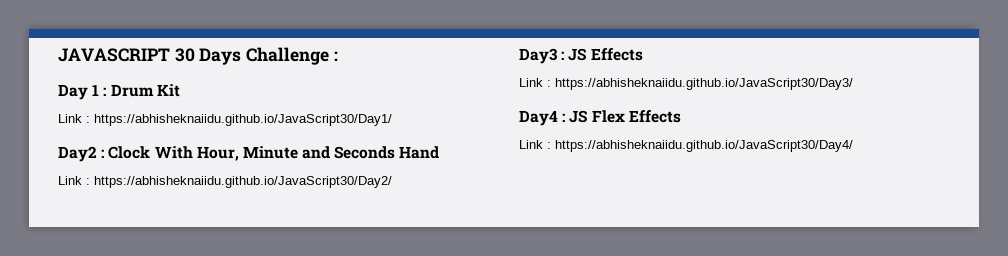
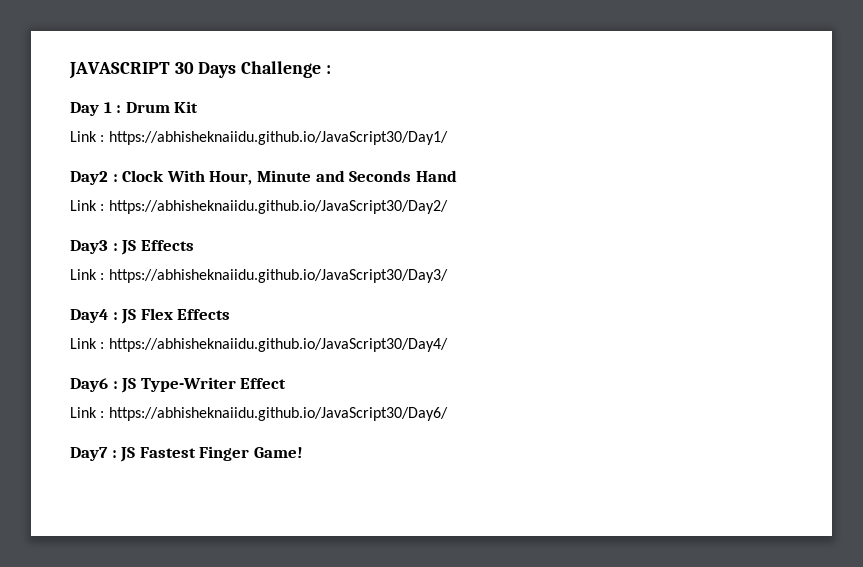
(853, 146) none -> [70,377,287,393] [70,407,448,421] [70,446,303,462] // Day6 : JS Type-Writer Effect // Link : https://abhisheknaiidu.github.io/JavaScript30/Day6/ // Day7 : JS Fastest Finger Game!

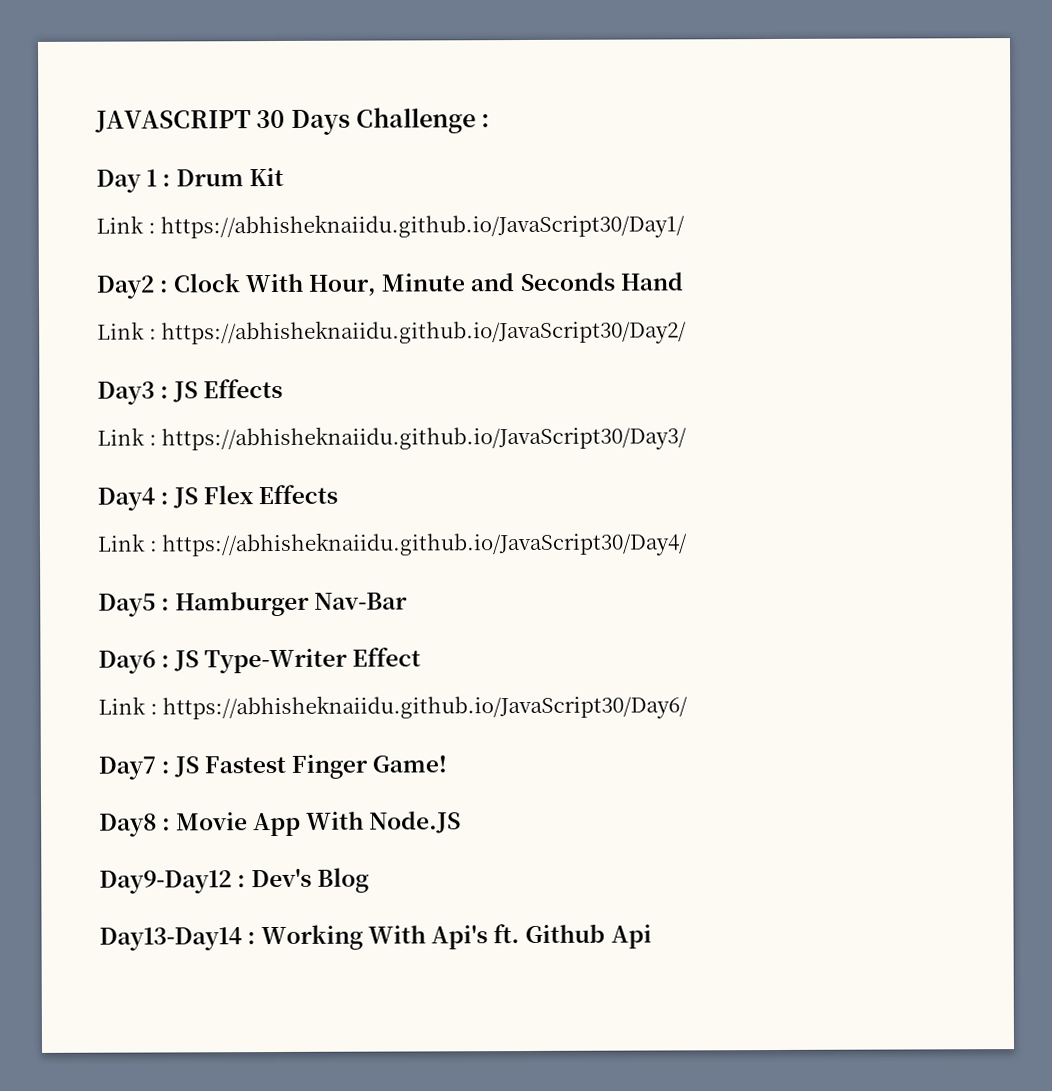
(448, 345) none -> [98,591,409,617] // Day5 : Hamburger Nav-Bar
(303, 452) none -> [99,811,462,837] [99,867,370,894] [99,924,652,951] // Day8 : Movie App With Node.JS // Day9-Day12 : Dev's Blog // Day13-Day14 : Working With Api's ft. Github Api

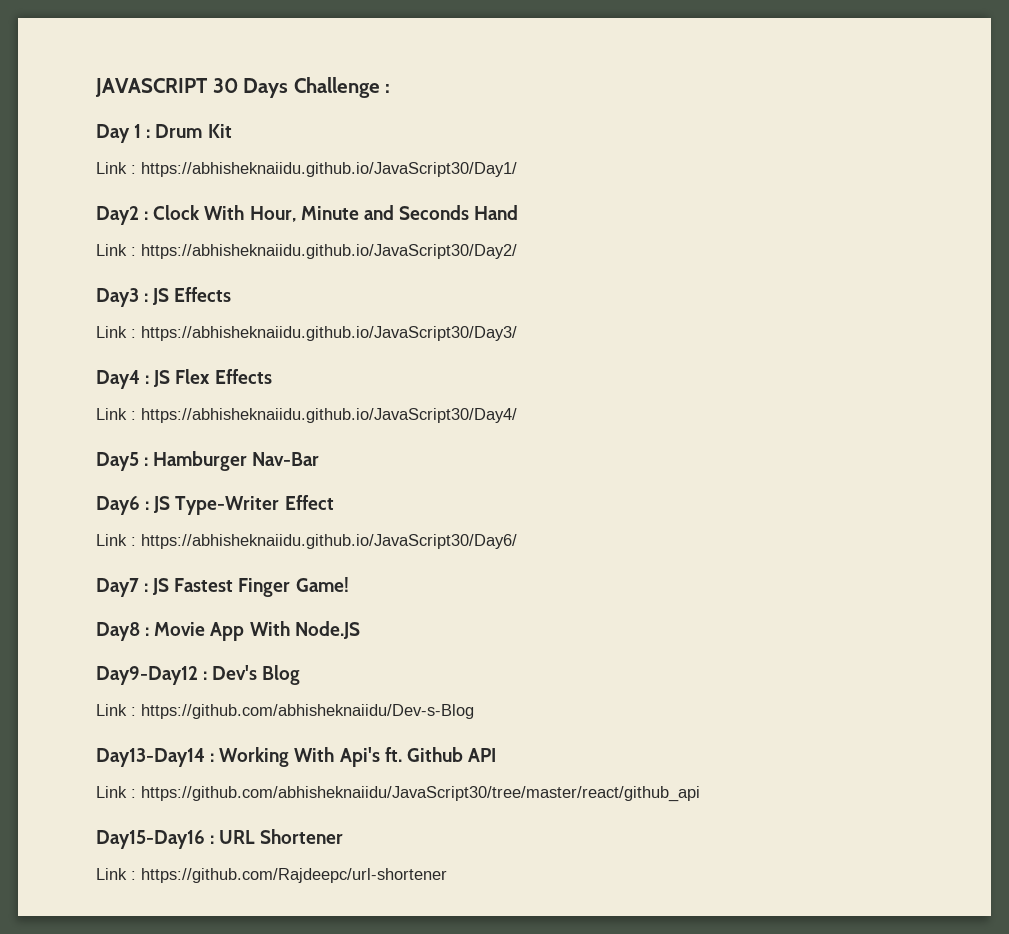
(370, 880) none -> [96,704,474,719] // Link : https://github.com/abhisheknaiidu/Dev-s-Blog
[610,924,652,949] Api -> [467,748,496,762] [96,786,700,802] [96,829,344,849] [96,868,447,883] API // Link : https://github.com/abhisheknaiidu/JavaScript30/tree/master/react/github_api // Day15-Day16 : URL Shortener // Link : https://github.com/Rajdeepc/url-shortener

